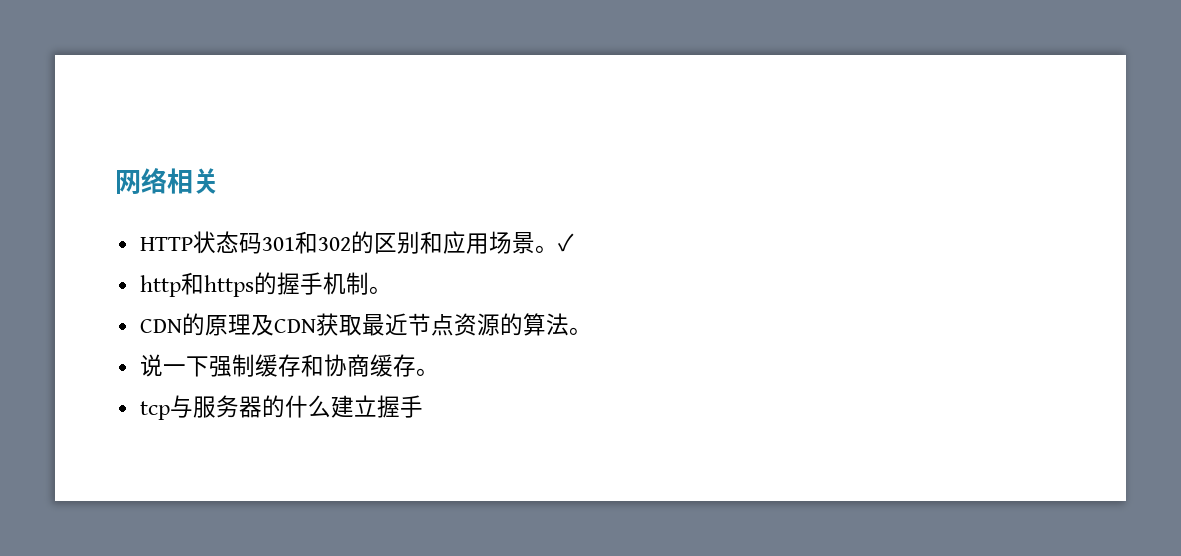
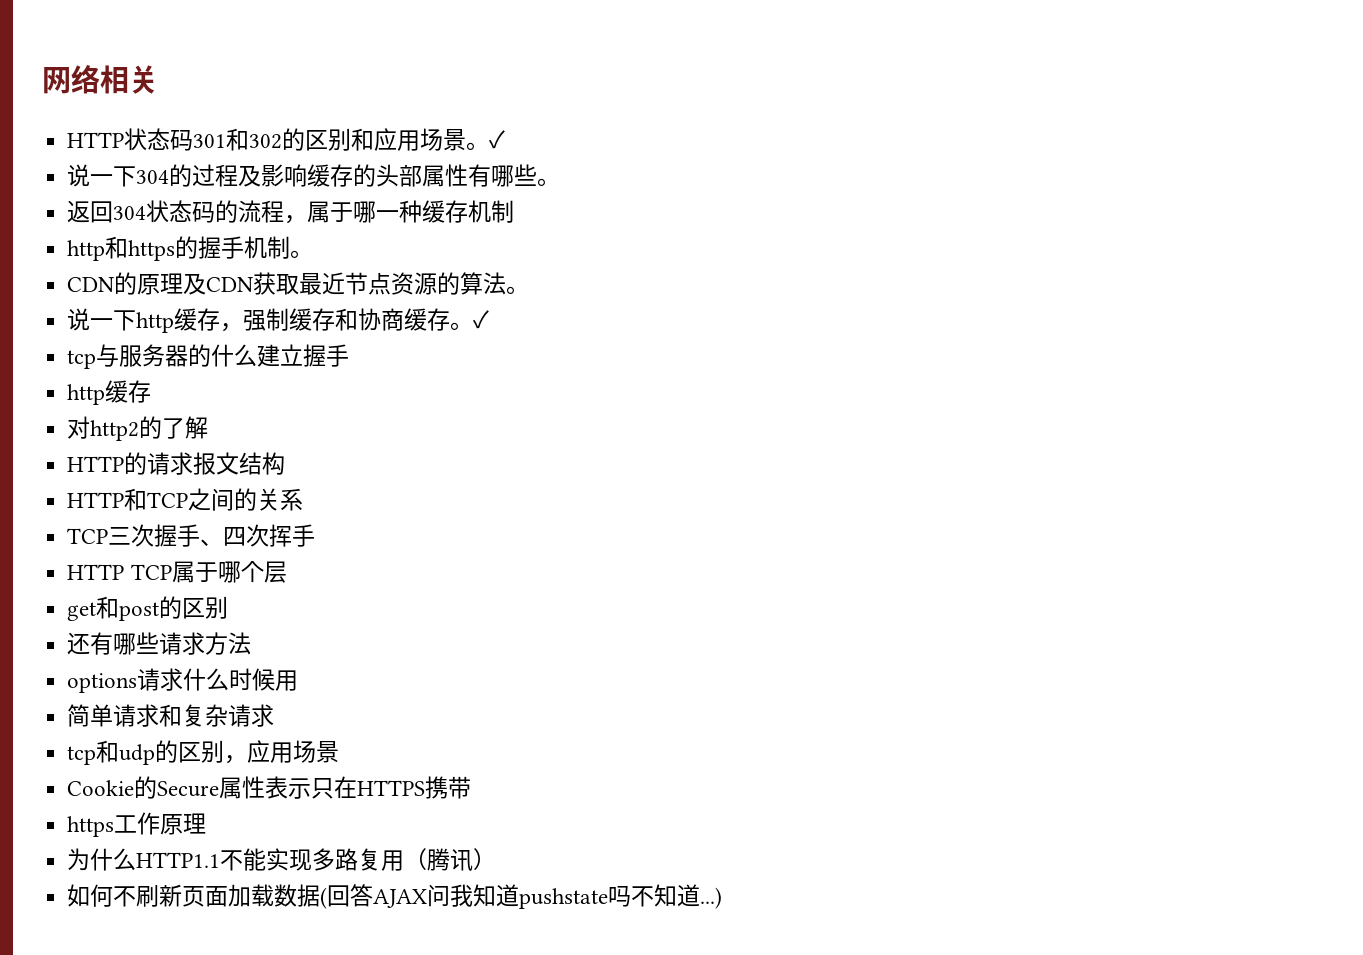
(574, 242) none -> [67,164,561,187] [67,200,515,224] // 说一下304的过程及影响缓存的头部属性有哪些。 // 返回304状态码的流程，属于哪一种缓存机制
(209, 366) none -> [136,308,244,333] http缓存，
(439, 372) none -> [473,310,490,329] ✓
(423, 406) none -> [67,380,152,405] [67,416,209,441] [67,452,286,475] [67,488,304,511] [67,524,316,547] [67,561,287,583] [67,596,229,621] [67,632,252,655] [67,668,299,693] [67,704,275,727] [67,740,340,765] [67,776,472,799] [67,812,207,837] [67,848,497,872] [67,884,723,909] // http缓存 // 对http2的了解 // HTTP的请求报文结构 // HTTP和TCP之间的关系 // TCP三次握手、四次挥手 // HTTP TCP属于哪个层 // get和post的区别 // 还有哪些请求方法 // options请求什么时候用 // 简单请求和复杂请求 // tcp和udp的区别，应用场景 // Cookie的Secure属性表示只在HTTPS携带 // https工作原理 // 为什么HTTP1.1不能实现多路复用（腾讯） // 如何不刷新页面加载数据(回答AJAX问我知道pushstate吗不知道...)

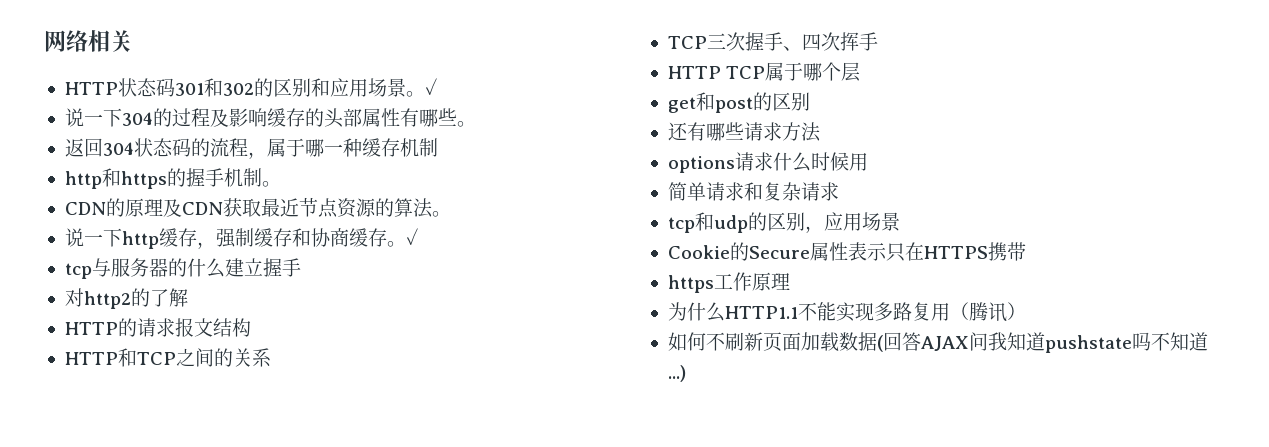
[67,380,152,405] // http缓存 -> (301, 267) none

